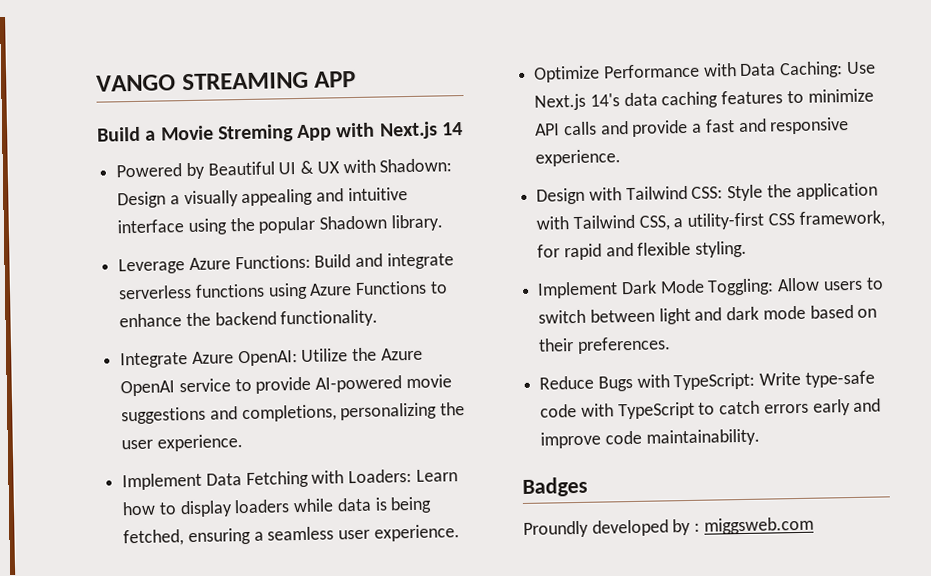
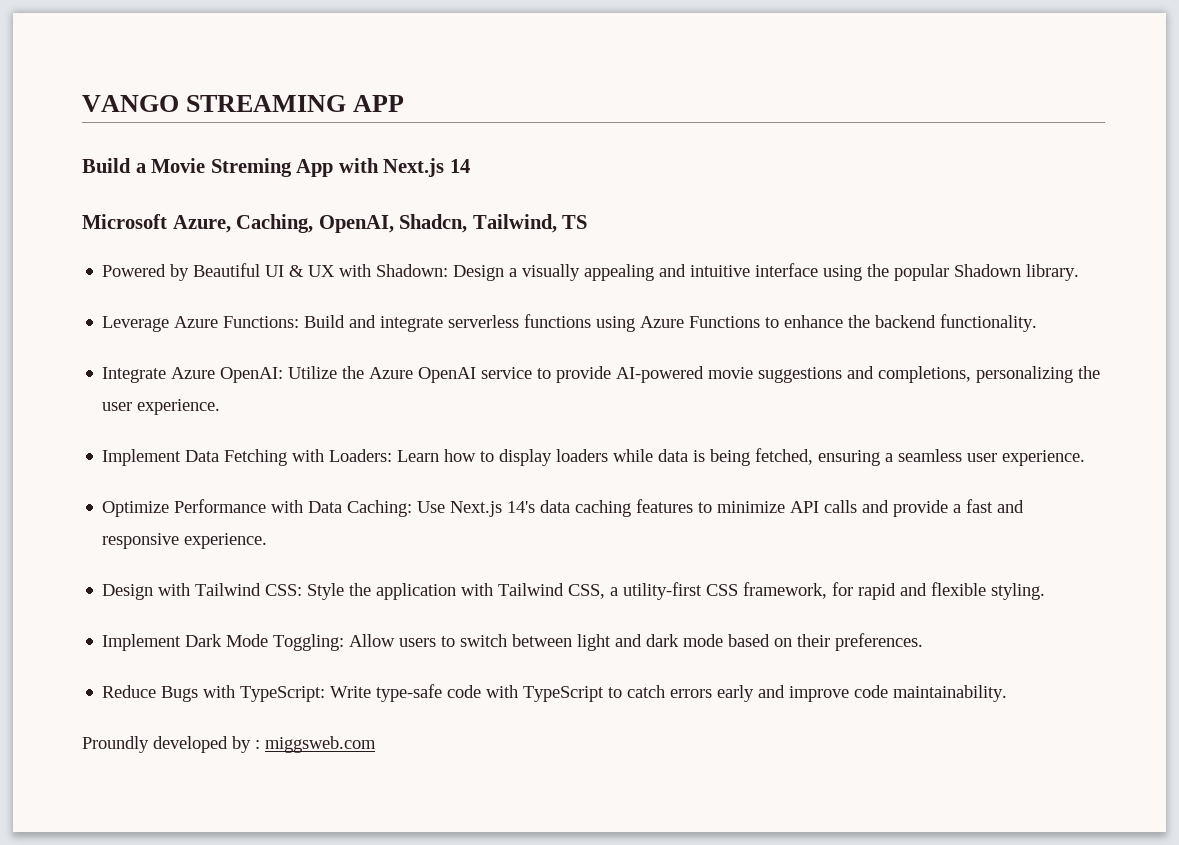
(463, 129) none -> [82,214,588,233] // Microsoft Azure, Caching, OpenAI, Shadcn, Tailwind, TS
[522,476,588,497] // Badges -> (1008, 693) none

